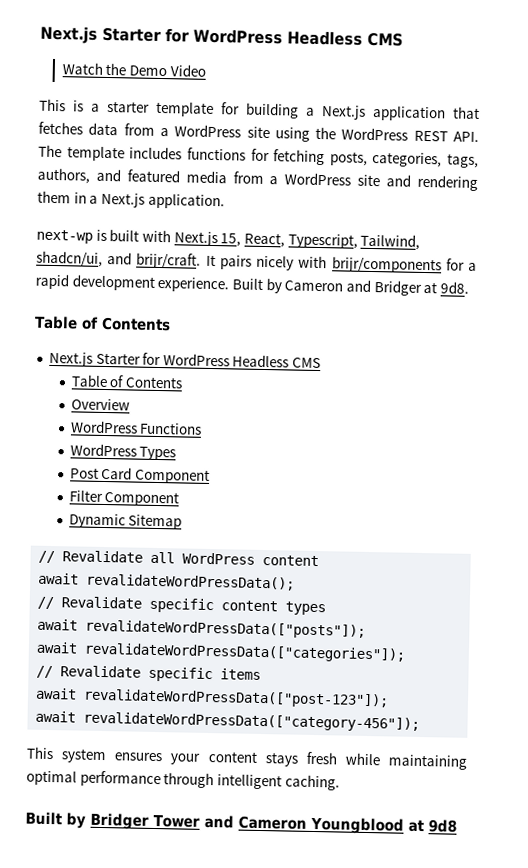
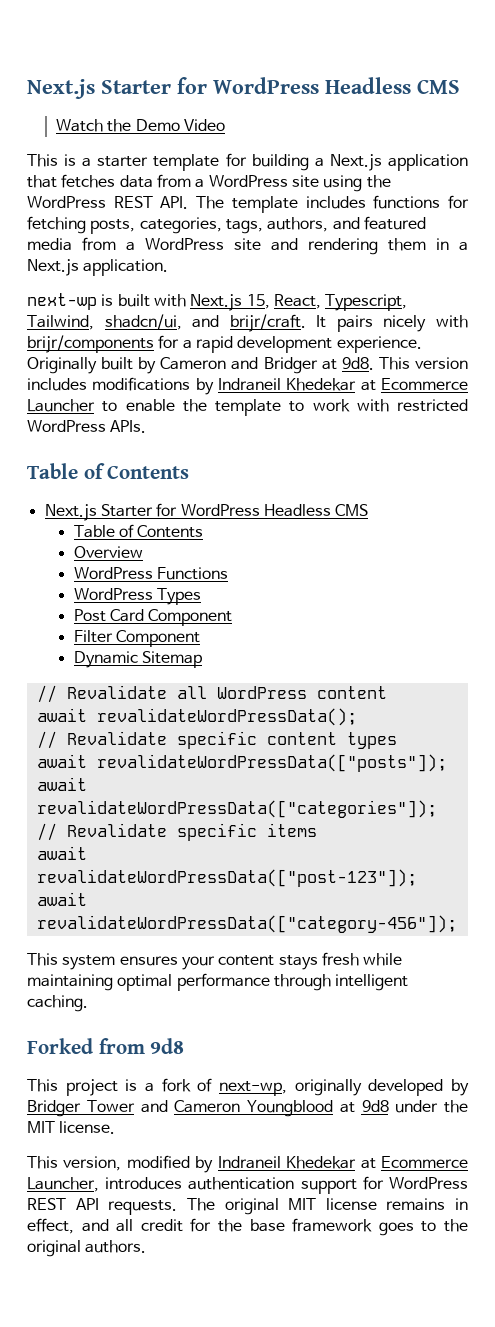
[231,278,263,290] Built -> [27,357,134,374] Originally built
(469, 287) none -> [378,357,468,370] [27,377,468,395] [27,399,468,416] [27,420,147,433] This version includes modifications by Indraneil Khedekar at Ecommerce Launcher to enable the template to work with restricted WordPress APIs.
[25,811,63,826] Built -> [27,1038,185,1054] [27,1078,444,1096] Forked from 9d8 // This project is a fork of next-wp, originally developed
(457, 826) none -> [395,1100,468,1113] [27,1121,116,1134] [27,1155,469,1173] [27,1176,468,1194] [27,1198,468,1215] [27,1218,469,1236] [27,1240,147,1257] under the MIT license. // This version, modified by Indraneil Khedekar at Ecommerce Launcher, introduces authentication support for WordPress REST API requests. The original MIT license remains in effect, and all credit for the base framework goes to the original authors.

